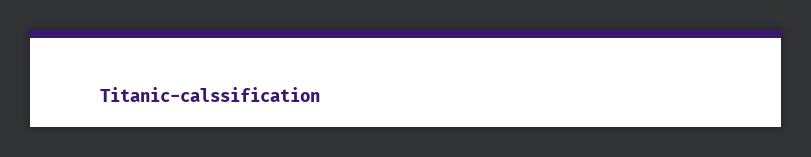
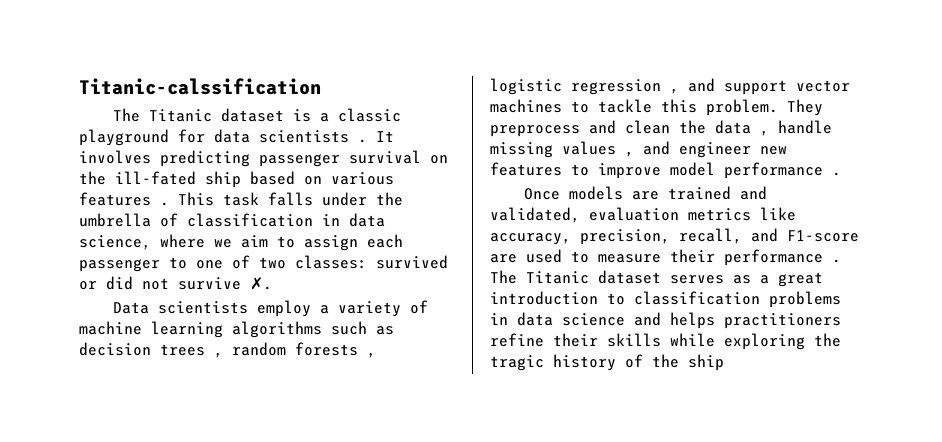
(320, 94) none -> [112,108,401,122] [79,129,394,146] [79,150,448,167] [79,171,394,188] [79,192,403,206] [79,213,385,227] [79,234,403,251] [79,255,448,272] [79,276,272,290] [112,300,428,317] [79,321,394,338] [79,342,376,358] [490,78,850,95] [490,99,823,116] [490,120,832,137] [490,141,787,158] [490,162,841,179] [523,186,767,200] [490,207,796,223] [490,228,859,245] [490,249,841,266] [490,270,823,287] [490,291,841,308] [490,312,841,329] [490,333,841,350] [490,354,724,371] // The Titanic dataset is a classic playground for data scientists . It involves predicting passenger survival on the ill-fated ship based on various features . This task falls under the umbrella of classification in data science, where we aim to assign each passenger to one of two classes: survived or did not survive ✗. // Data scientists employ a variety of machine learning algorithms such as decision trees , random forests , logistic regression , and support vector machines to tackle this problem. They preprocess and clean the data , handle missing values , and engineer new features to improve model performance . // Once models are trained and validated, evaluation metrics like accuracy, precision, recall, and F1-score are used to measure their performance . The Titanic dataset serves as a great introduction to classification problems in data science and helps practitioners refine their skills while exploring the tragic history of the ship

